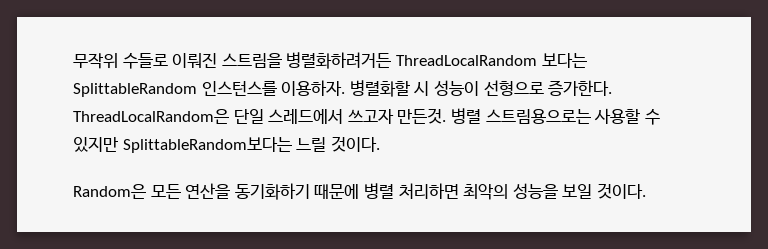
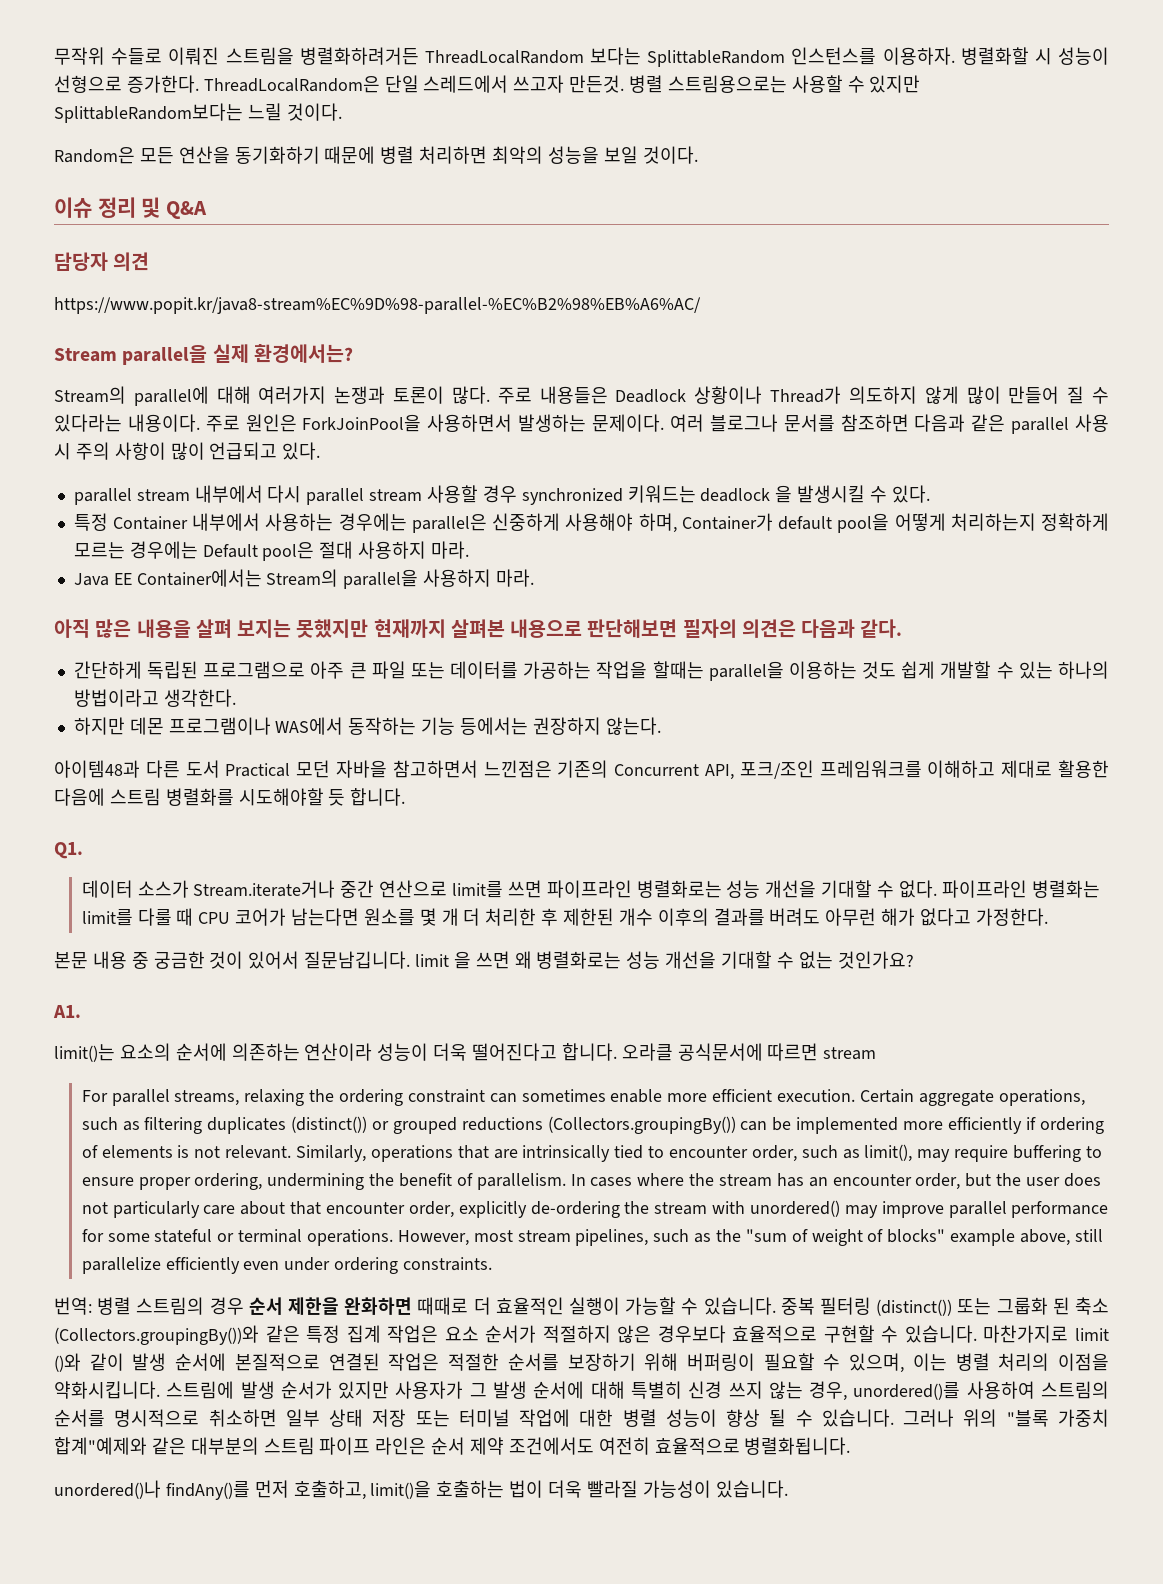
(646, 191) none -> [54,197,208,219] [54,252,150,271] [54,297,701,314] [54,344,353,365] [54,386,1110,406] [54,414,1109,434] [54,442,321,460] [73,485,930,505] [73,513,1109,533] [73,541,469,561] [73,569,534,589] [54,619,903,638] [73,661,1110,681] [73,689,236,707] [73,717,661,735] [54,760,1109,780] [54,788,406,806] [54,842,83,859] [81,880,1100,898] [81,908,1048,926] [54,951,914,969] [53,1005,81,1018] [54,1043,877,1062] [81,1089,1085,1106] [81,1116,1104,1134] [81,1144,1102,1162] [81,1173,1101,1190] [81,1200,1109,1218] [81,1229,1103,1246] [81,1257,493,1274] [54,1297,1110,1316] [54,1325,1109,1345] [54,1353,1109,1373] [54,1381,1109,1401] [54,1409,1110,1427] [54,1437,851,1455] [54,1480,788,1500] // 이슈 정리 및 Q&A // 담당자 의견 // https://www.popit.kr/java8-stream%EC%9D%98-parallel-%EC%B2%98%EB%A6%AC/ // Stream parallel을 실제 환경에서는? // Stream의 parallel에 대해 여러가지 논쟁과 토론이 많다. 주로 내용들은 Deadlock 상황이나 Thread가 의도하지 않게 많이 만들어 질 수 있다라는 내용이다. 주로 원인은 ForkJoinPool을 사용하면서 발생하는 문제이다. 여러 블로그나 문서를 참조하면 다음과 같은 parallel 사용 시 주의 사항이 많이 언급되고 있다. // parallel stream 내부에서 다시 parallel stream 사용할 경우 synchronized 키워드는 deadlock 을 발생시킬 수 있다. // 특정 Container 내부에서 사용하는 경우에는 parallel은 신중하게 사용해야 하며, Container가 default pool을 어떻게 처리하는지 정확하게 모르는 경우에는 Default pool은 절대 사용하지 마라. // Java EE Container에서는 Stream의 parallel을 사용하지 마라. // 아직 많은 내용을 살펴 보지는 못했지만 현재까지 살펴본 내용으로 판단해보면 필자의 의견은 다음과 같다. // 간단하게 독립된 프로그램으로 아주 큰 파일 또는 데이터를 가공하는 작업을 할때는 parallel을 이용하는 것도 쉽게 개발할 수 있는 하나의 방법이라고 생각한다. // 하지만 데몬 프로그램이나 WAS에서 동작하는 기능 등에서는 권장하지 않는다. // 아이템48과 다른 도서 Practical 모던 자바을 참고하면서 느낀점은 기존의 Concurrent API, 포크/조인 프레임워크를 이해하고 제대로 활용한 다음에 스트림 병렬화를 시도해야할 듯 합니다. // Q1. // 데이터 소스가 Stream.iterate거나 중간 연산으로 limit를 쓰면 파이프라인 병렬화로는 성능 개선을 기대할 수 없다. 파이프라인 병렬화는 limit를 다룰 때 CPU 코어가 남는다면 원소를 몇 개 더 처리한 후 제한된 개수 이후의 결과를 버려도 아무런 해가 없다고 가정한다. // 본문 내용 중 궁금한 것이 있어서 질문남깁니다. limit 을 쓰면 왜 병렬화로는 성능 개선을 기대할 수 없는 것인가요? // A1. // limit()는 요소의 순서에 의존하는 연산이라 성능이 더욱 떨어진다고 합니다. 오라클 공식문서에 따르면 stream // For parallel streams, relaxing the ordering constraint can sometimes enable more efficient execution. Certain aggregate operations, such as filtering duplicates (distinct()) or grouped reductions (Collectors.groupingBy()) can be implemented more efficiently if ordering of elements is not relevant. Similarly, operations that are intrinsically tied to encounter order, such as limit(), may require buffering to ensure proper ordering, undermining the benefit of parallelism. In cases where the stream has an encounter order, but the user does not particularly care about that encounter order, explicitly de-ordering the stream with unordered() may improve parallel performance for some stateful or terminal operations. However, most stream pipelines, such as the "sum of weight of blocks" example above, still parallelize efficiently even under ordering constraints. // 번역: 병렬 스트림의 경우 순서 제한을 완화하면 때때로 더 효율적인 실행이 가능할 수 있습니다. 중복 필터링 (distinct()) 또는 그룹화 된 축소 (Collectors.groupingBy())와 같은 특정 집계 작업은 요소 순서가 적절하지 않은 경우보다 효율적으로 구현할 수 있습니다. 마찬가지로 limit ()와 같이 발생 순서에 본질적으로 연결된 작업은 적절한 순서를 보장하기 위해 버퍼링이 필요할 수 있으며, 이는 병렬 처리의 이점을 약화시킵니다. 스트림에 발생 순서가 있지만 사용자가 그 발생 순서에 대해 특별히 신경 쓰지 않는 경우, unordered()를 사용하여 스트림의 순서를 명시적으로 취소하면 일부 상태 저장 또는 터미널 작업에 대한 병렬 성능이 향상 될 수 있습니다. 그러나 위의 "블록 가중치 합계"예제와 같은 대부분의 스트림 파이프 라인은 순서 제약 조건에서도 여전히 효율적으로 병렬화됩니다. // unordered()나 findAny()를 먼저 호출하고, limit()을 호출하는 법이 더욱 빨라질 가능성이 있습니다.

